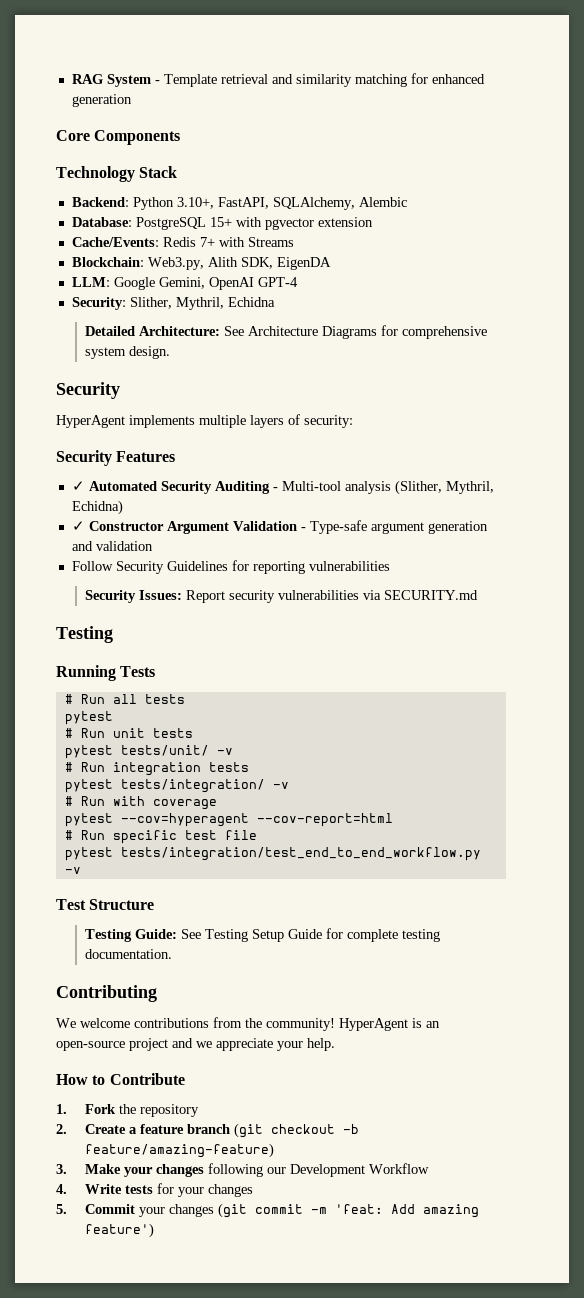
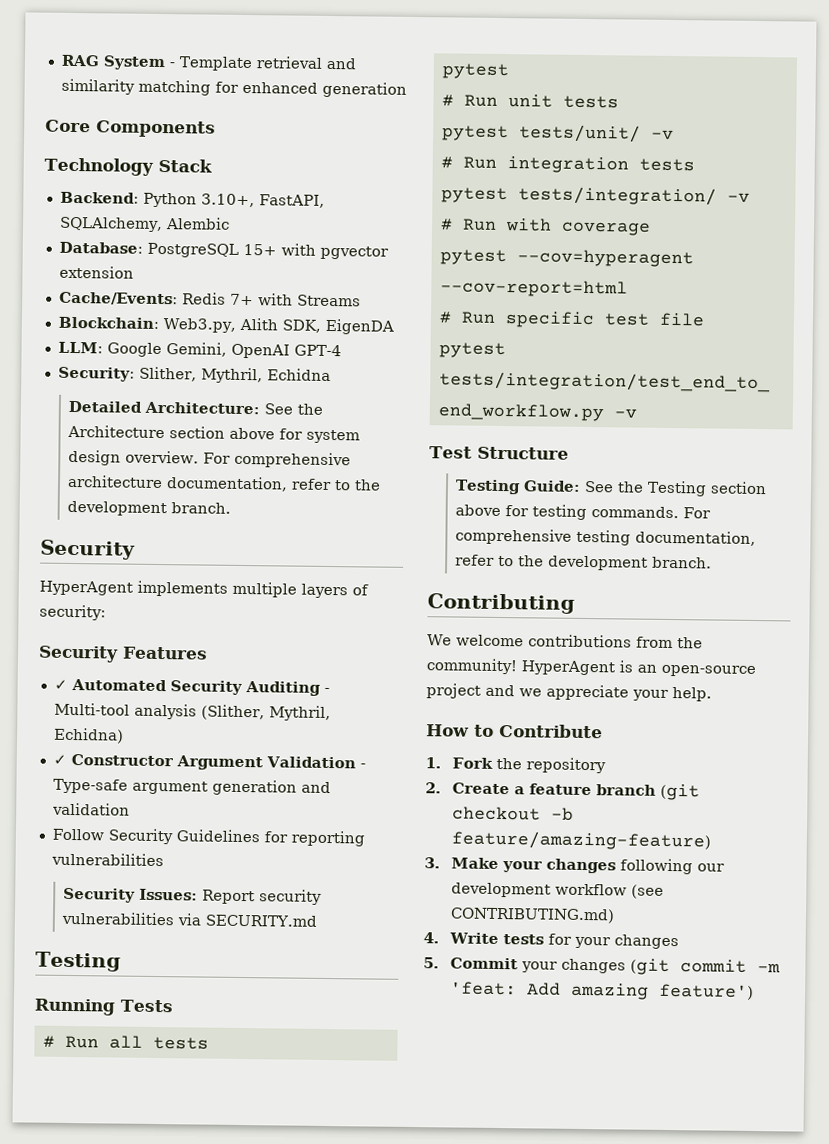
[247,325,487,339] [84,346,170,359] Architecture Diagrams for comprehensive system design. -> [296,403,323,415] [66,424,360,444] [67,449,351,469] [66,474,381,492] [66,500,231,517] the Architecture section above for system design overview. For comprehensive architecture documentation, refer to the development branch.
[204,928,440,942] [84,949,172,959] Testing Setup Guide for complete testing documentation. -> [616,480,767,497] [454,504,711,521] [454,528,756,546] [454,554,712,571] the Testing section above for testing commands. For comprehensive testing documentation, refer to the development branch.
[289,1163,429,1177] Development Workflow -> [450,882,664,899] [449,907,615,924] development workflow (see CONTRIBUTING.md)

